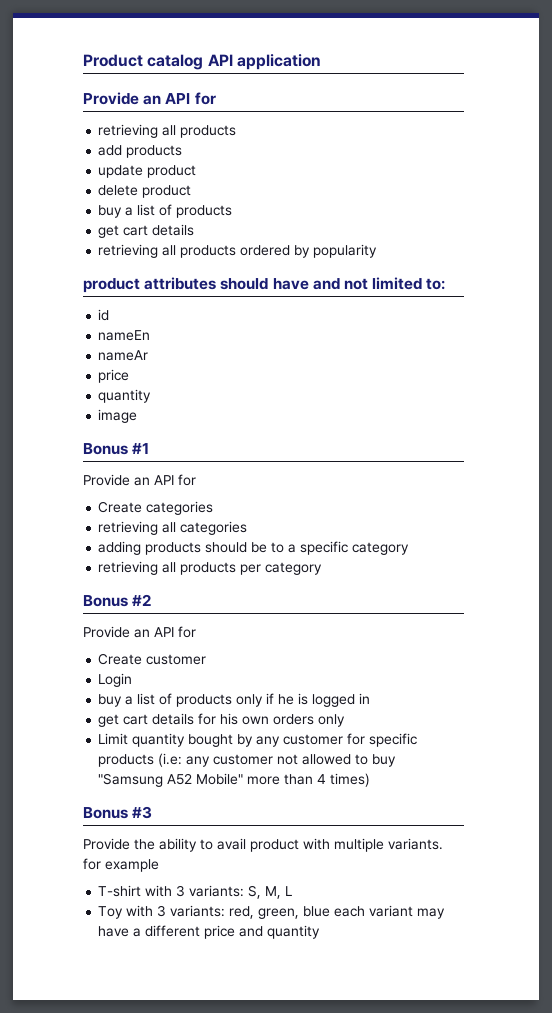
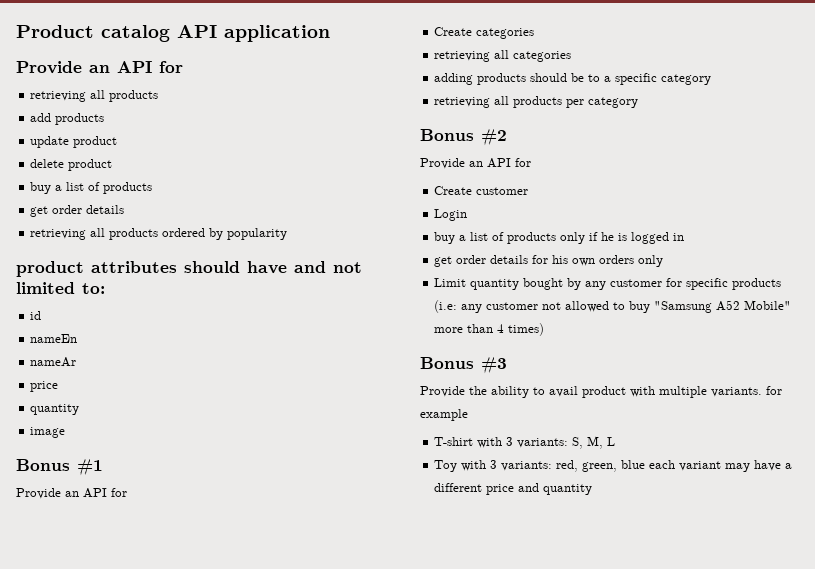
[123,225,149,236] cart -> [52,205,83,214] order
[123,714,149,725] cart -> [456,255,487,264] order

